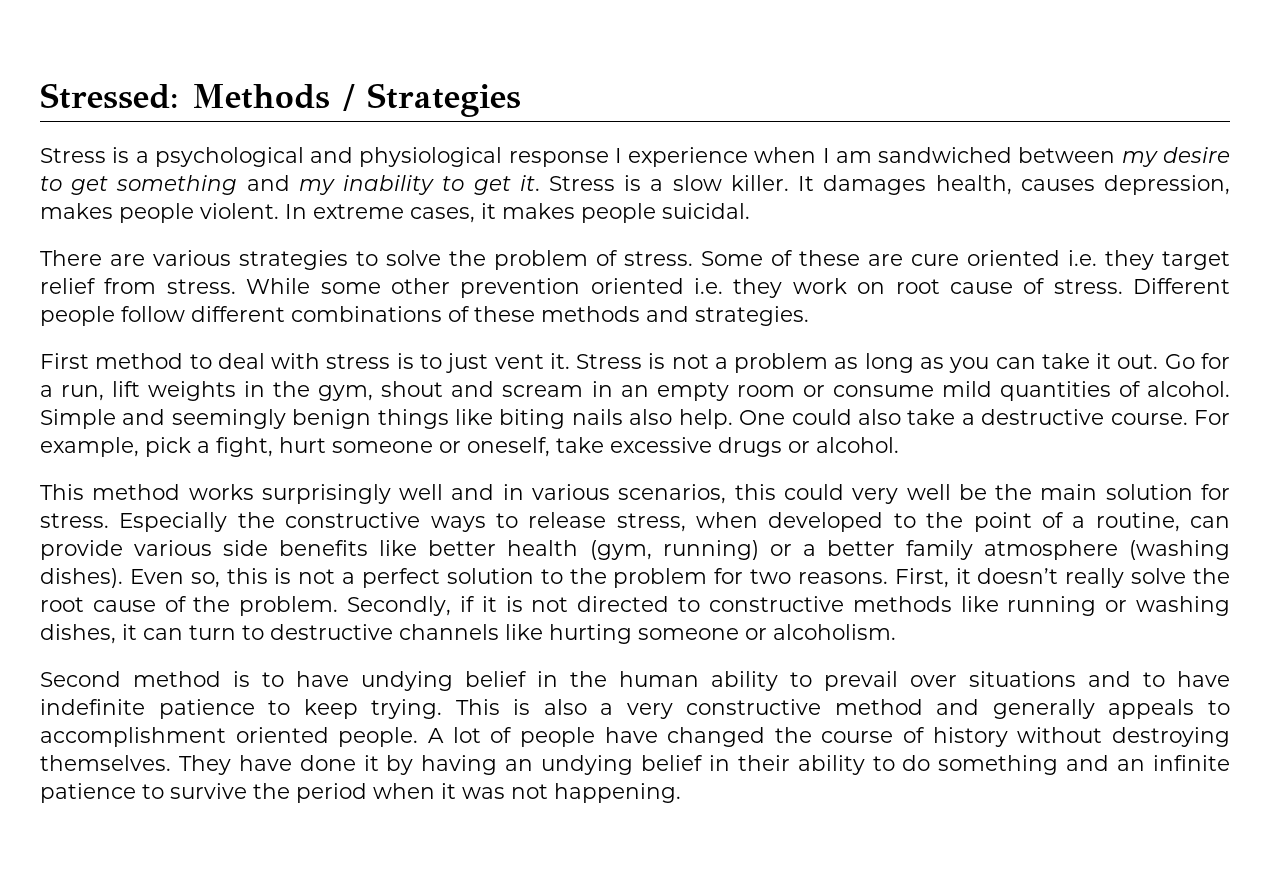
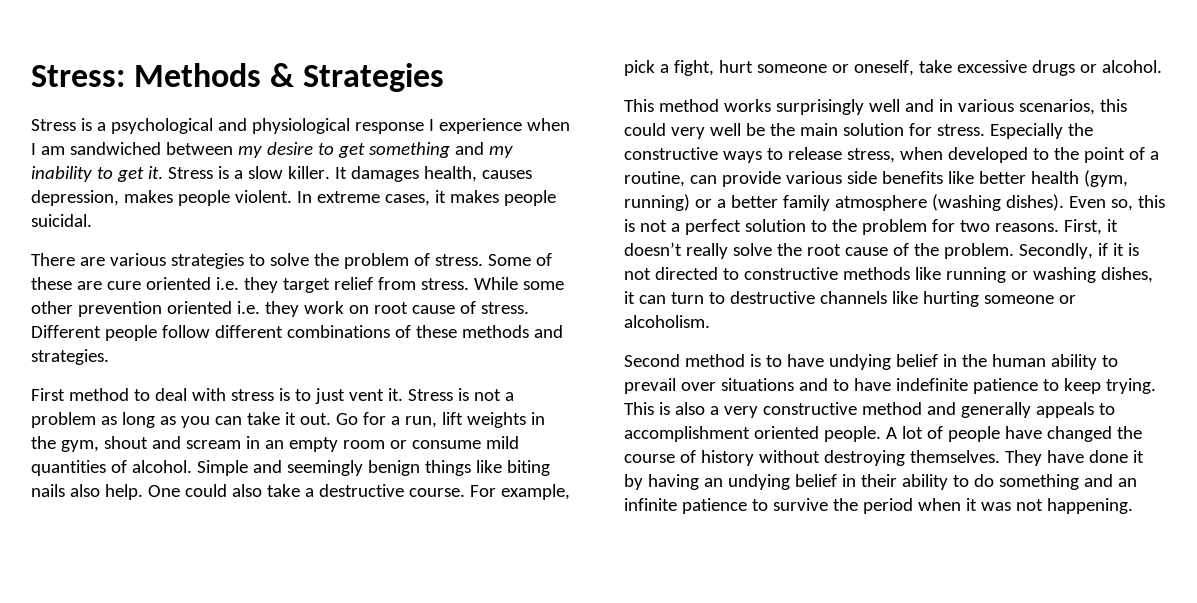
[40,83,355,111] Stressed: Methods / -> [31,63,296,87] Stress: Methods &

